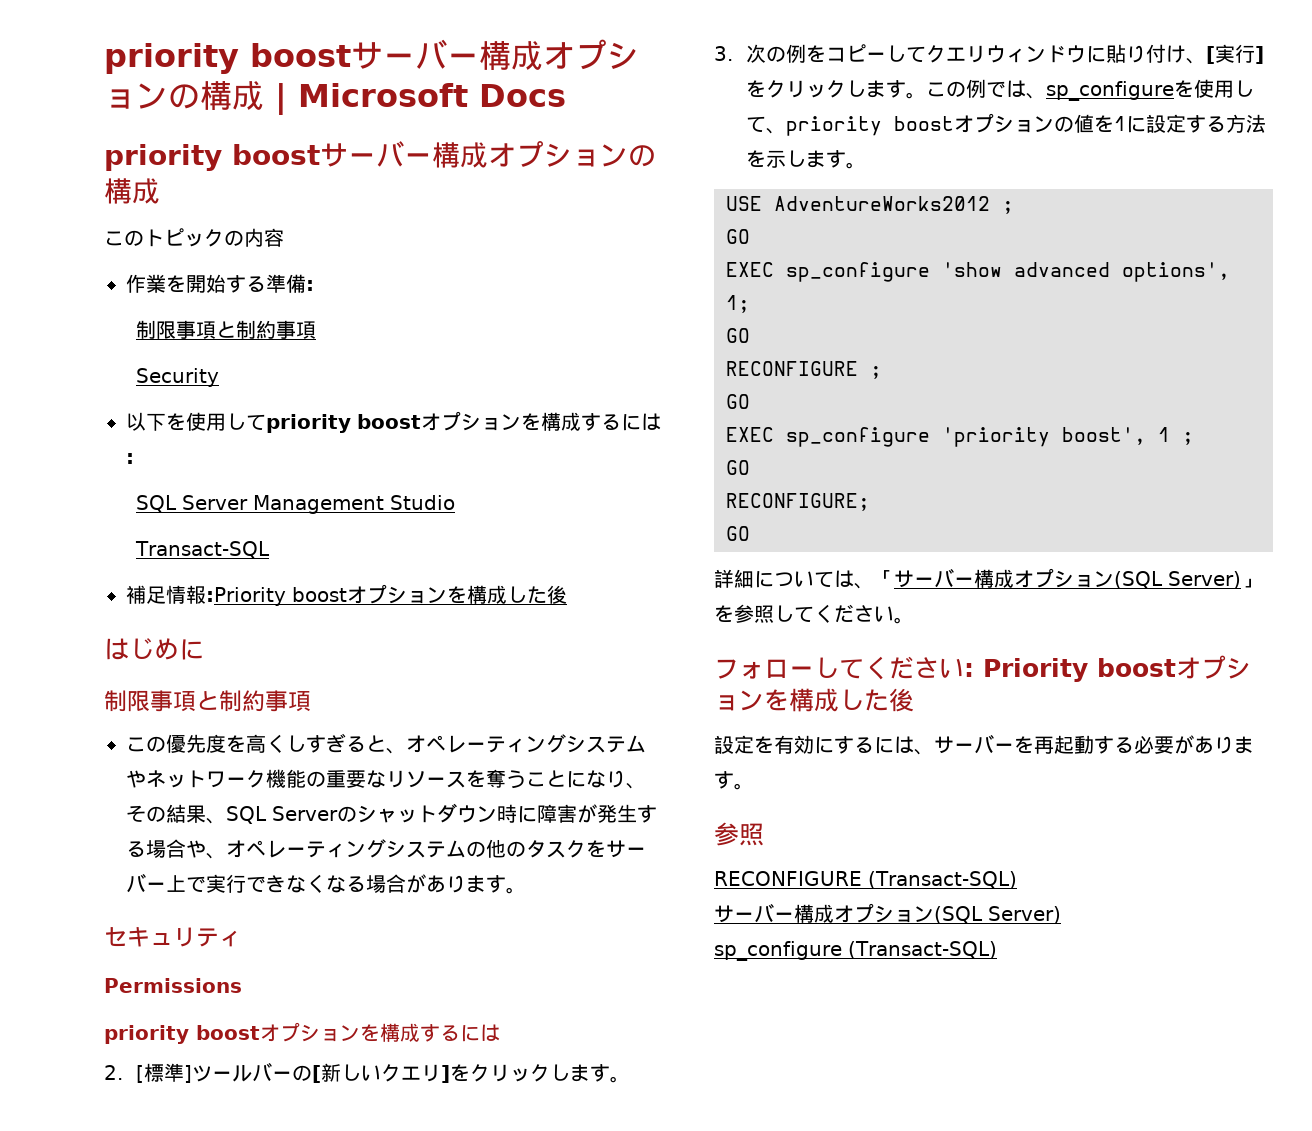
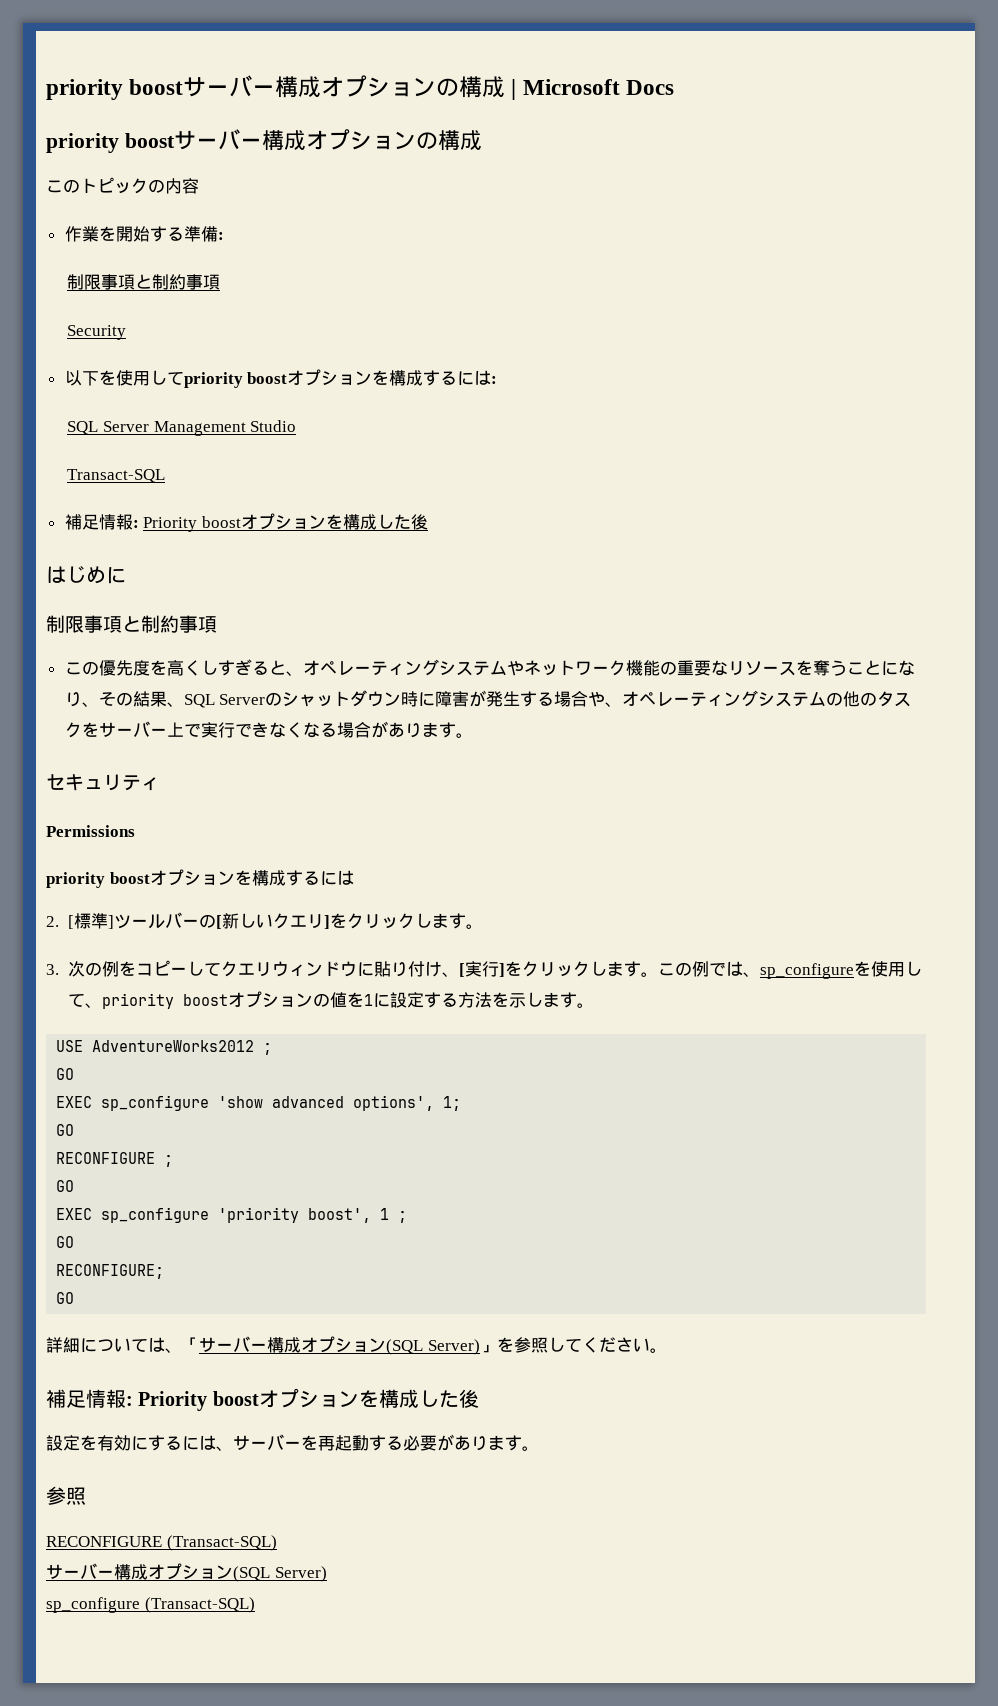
[206,587,286,606] :Priority -> [132,517,198,532] : Priority
[714,656,964,680] フォローしてください -> [46,1389,126,1408] 補足情報

